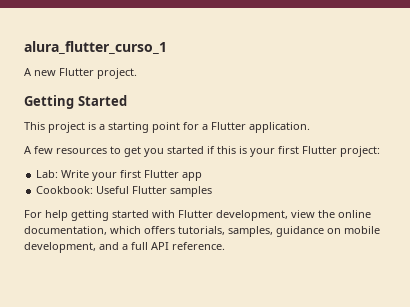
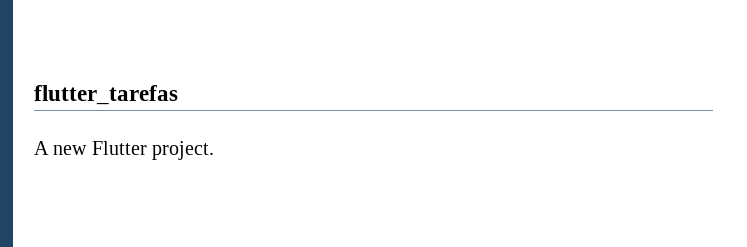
[24,41,167,54] alura_flutter_curso_1 -> [34,85,178,105] flutter_tarefas
[24,95,127,109] [24,122,310,133] [24,146,380,157] [36,170,203,181] [36,186,213,197] [24,210,371,221] [24,226,380,237] [24,242,225,253] // Getting Started // This project is a starting point for a Flutter application. // A few resources to get you started if this is your first Flutter project: // Lab: Write your first Flutter app // Cookbook: Useful Flutter samples // For help getting started with Flutter development, view the online documentation, which offers tutorials, samples, guidance on mobile development, and a full API reference. -> (215, 150) none

